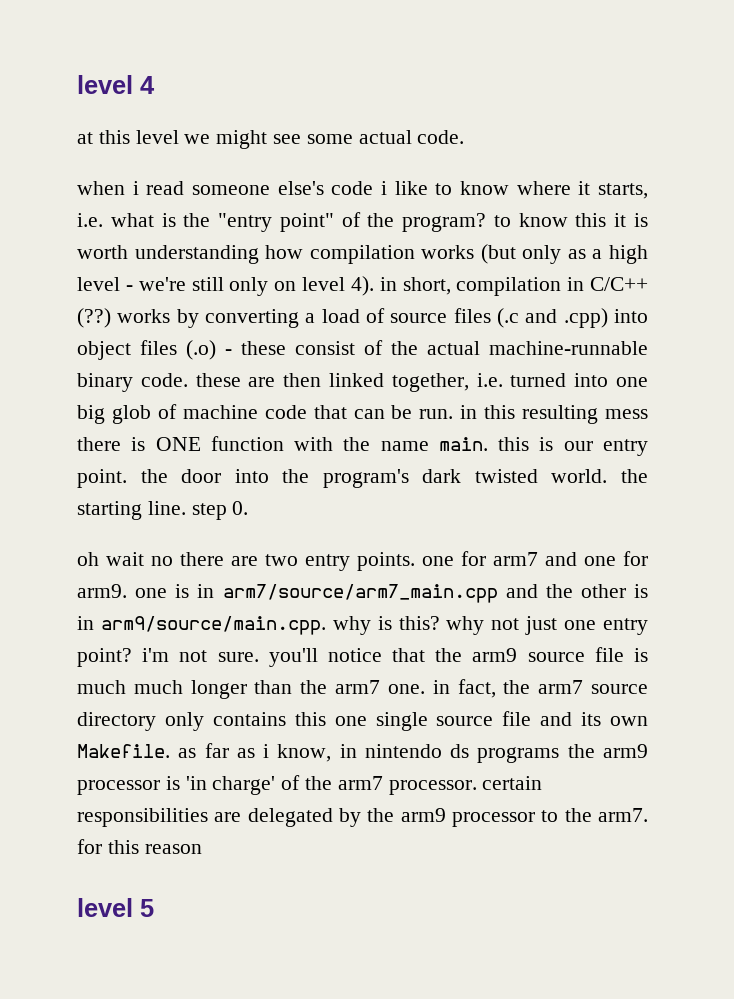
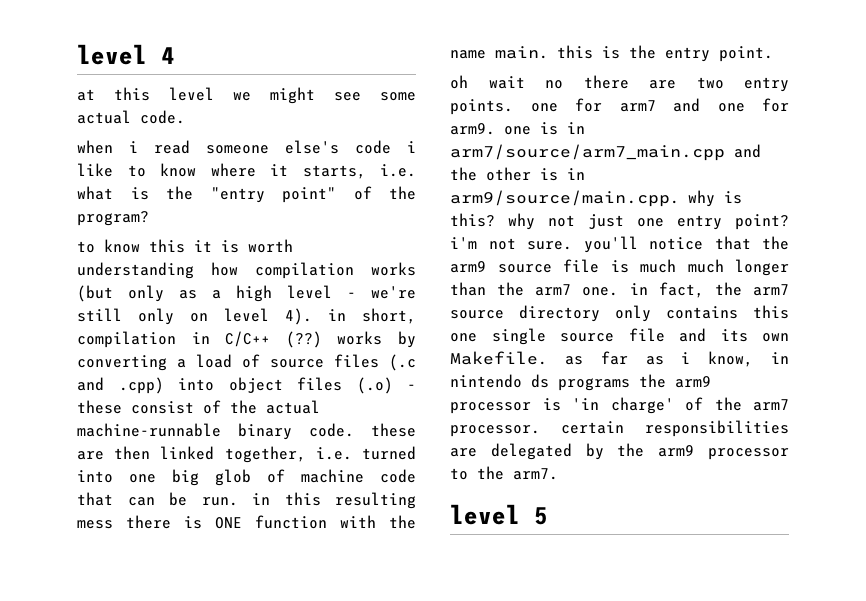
(487, 222) none -> (149, 218) //
[563,441,593,451] our -> [629,45,656,59] the
[140,469,648,488] [77,501,249,520] the door into the program's dark twisted world. the starting line. step 0. -> (773, 54) none
[77,839,202,854] for this reason -> (558, 474) none

